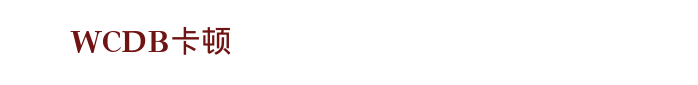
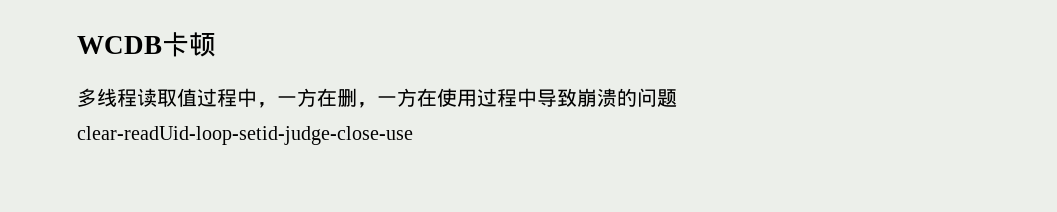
(232, 41) none -> [77,88,677,108] [77,126,413,145] // 多线程读取值过程中，一方在删，一方在使用过程中导致崩溃的问题clear-readUid-loop-setid-judge-close-use

